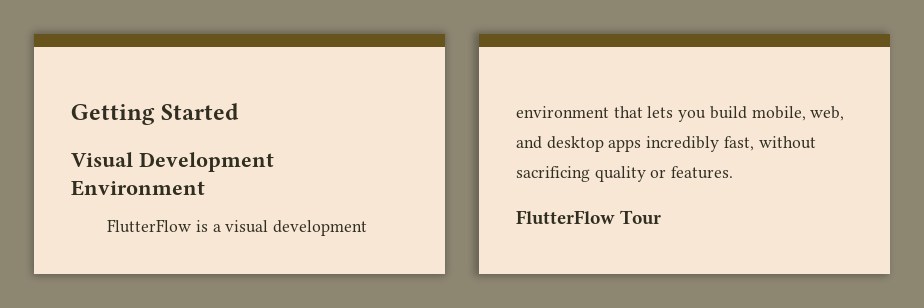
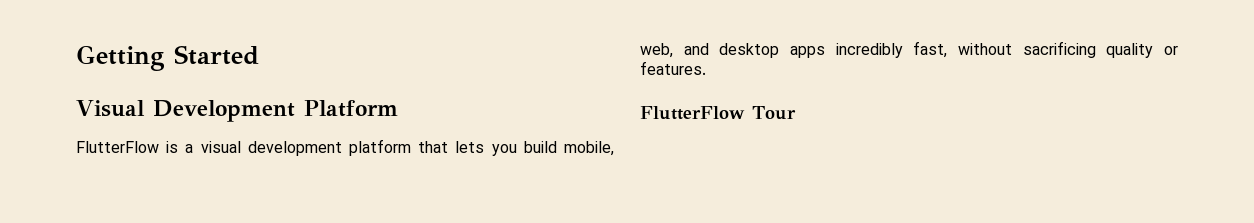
[71,180,205,196] Environment -> [303,100,398,117] Platform
[516,106,609,118] environment -> [349,139,411,156] platform

